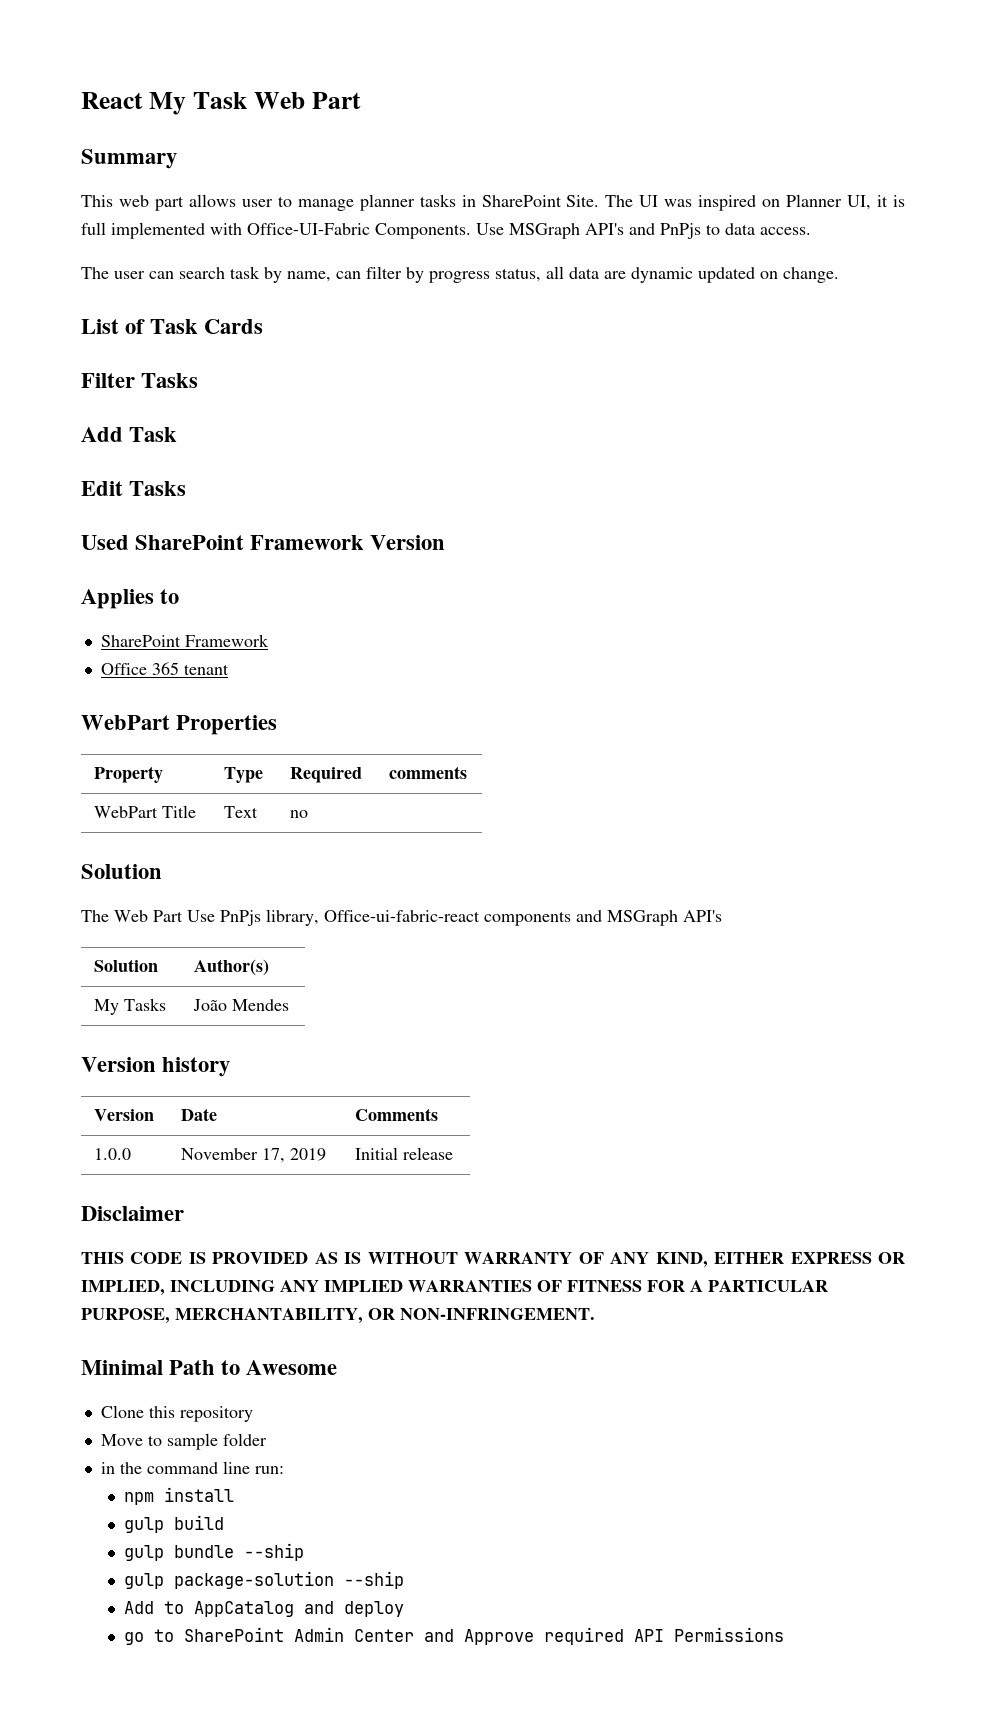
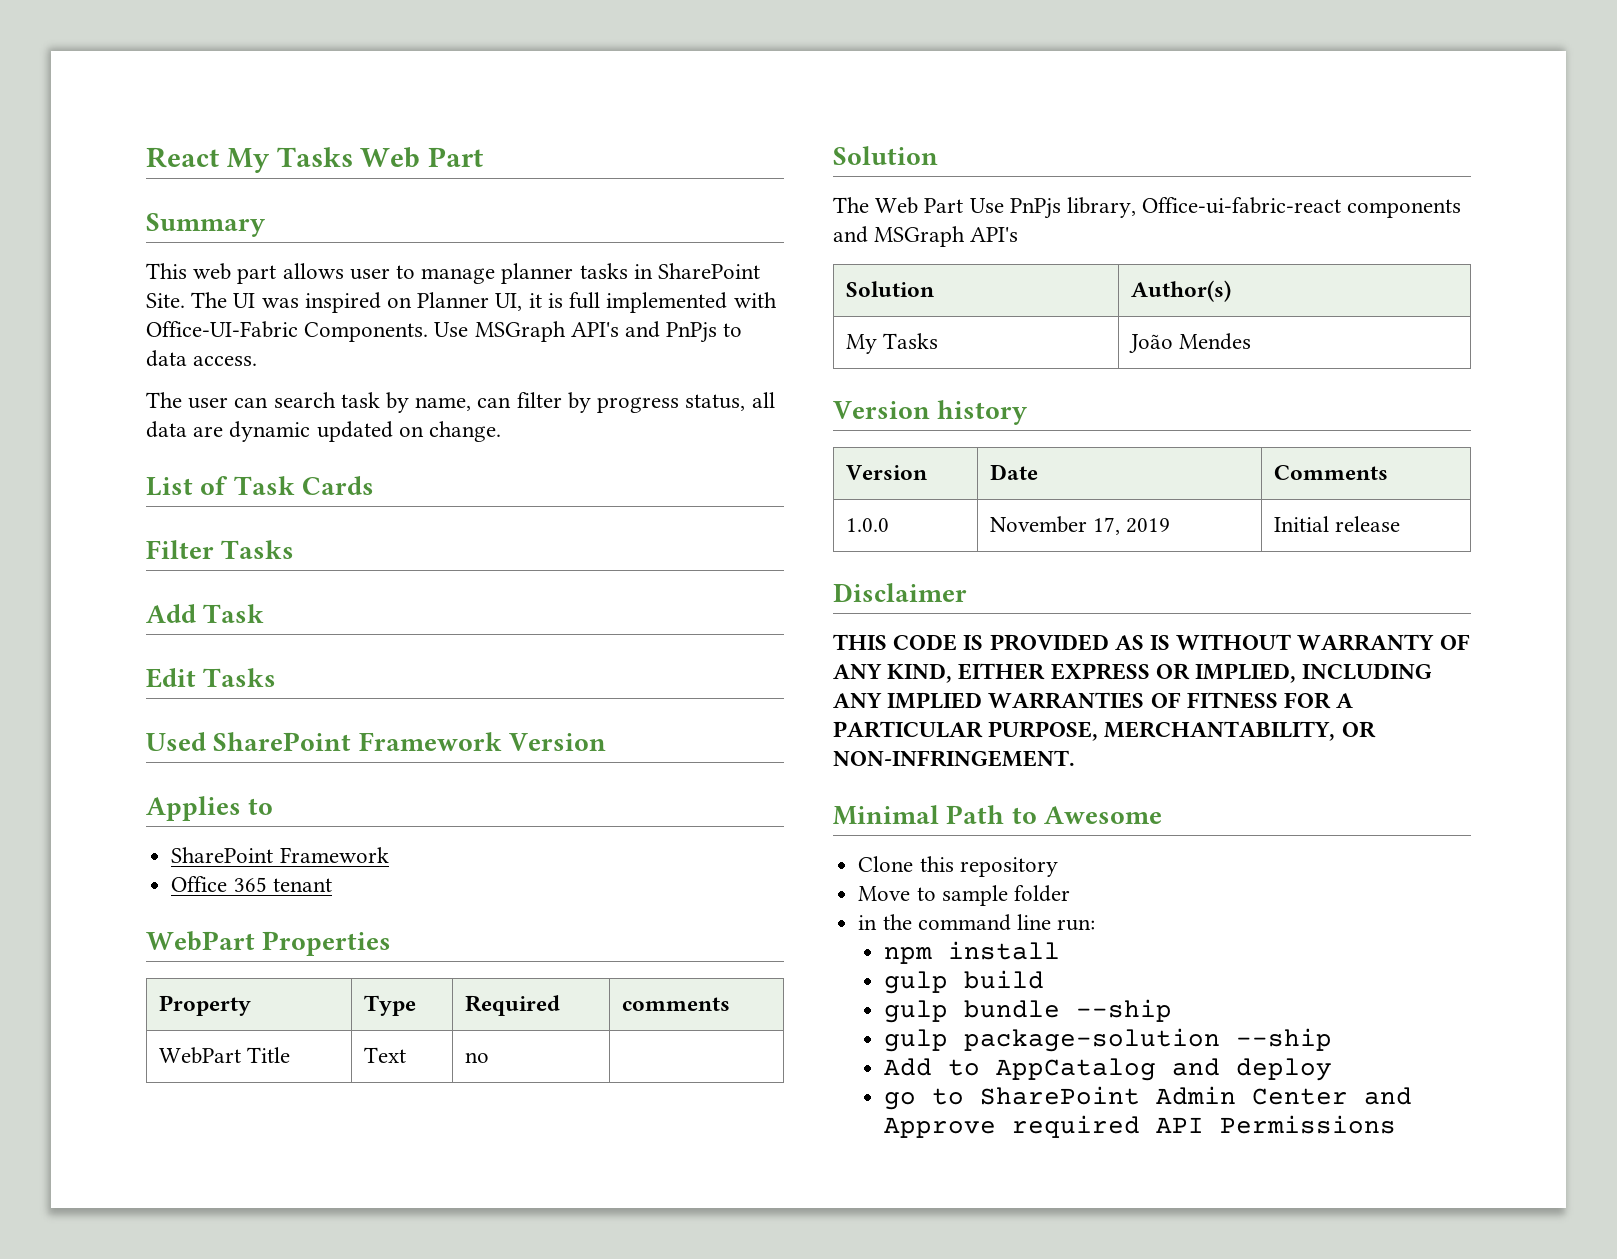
[192,92,247,109] Task -> [276,147,353,167] Tasks

